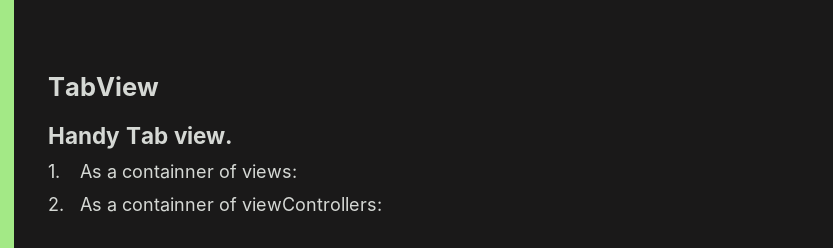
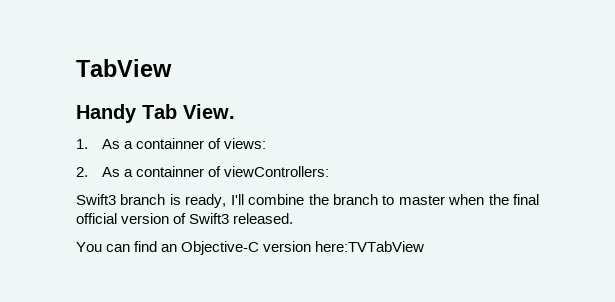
[174,126,234,144] view. -> [183,104,235,119] View.
(382, 204) none -> [76,194,539,208] [76,213,294,224] [76,241,425,255] // Swift3 branch is ready, I'll combine the branch to master when the final official version of Swift3 released. // You can find an Objective-C version here:TVTabView

